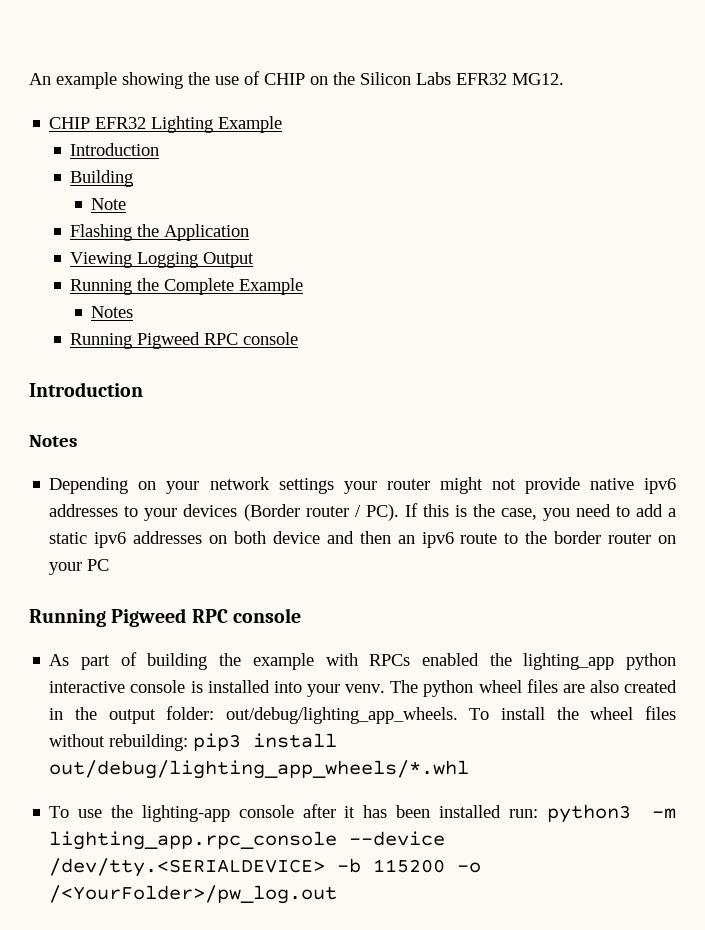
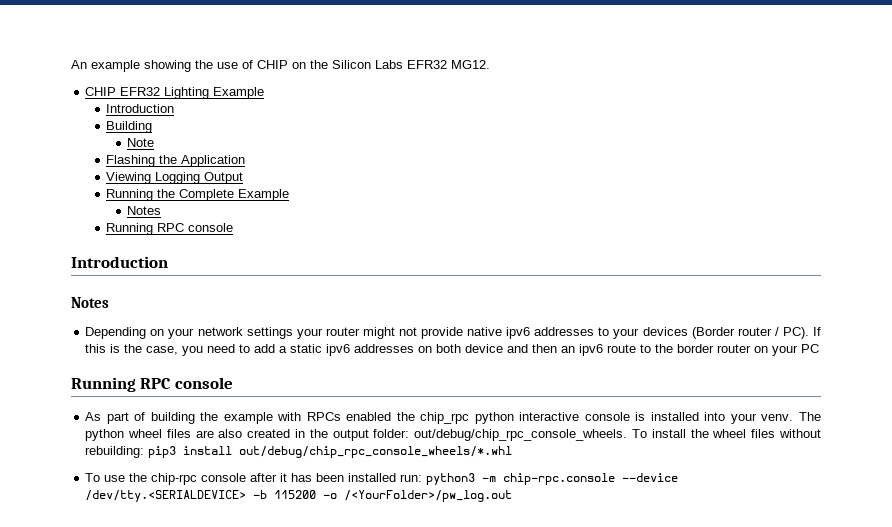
[137,332,201,349] Pigweed -> (154, 229) none
[111,608,187,627] Pigweed -> (136, 384) none
[523,653,615,670] lighting_app -> [420,412,470,424] chip_rpc
[225,707,458,724] out/debug/lighting_app_wheels. -> [414,429,628,441] out/debug/chip_rpc_console_wheels.
[49,760,470,779] out/debug/lighting_app_wheels/*.whl -> [239,446,513,458] out/debug/chip_rpc_console_wheels/*.whl
[141,805,230,822] lighting-app -> [151,473,198,485] chip-rpc
[49,831,338,850] lighting_app.rpc_console -> [503,473,616,485] chip-rpc.console

